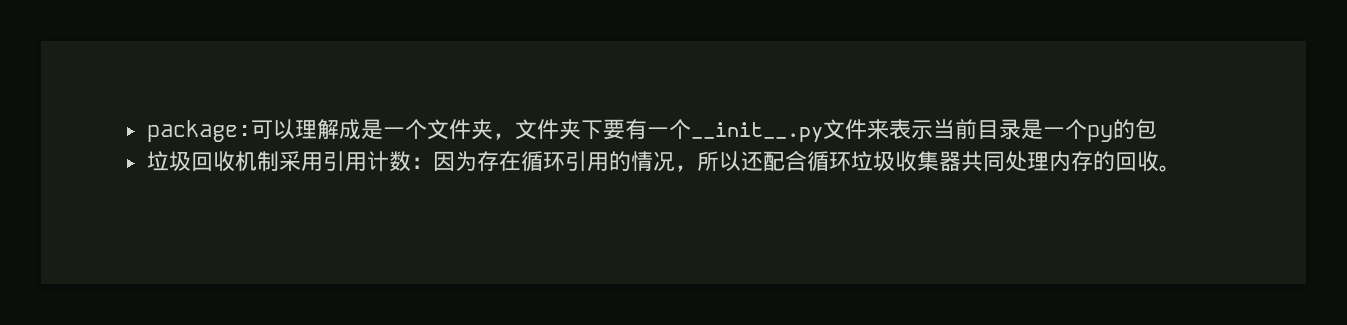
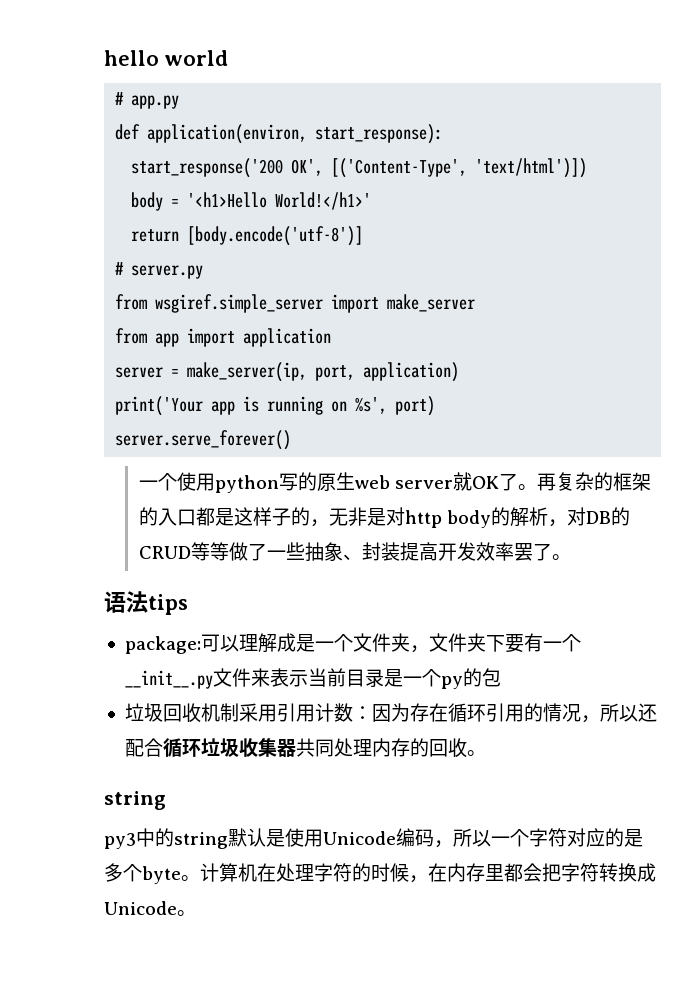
(146, 131) none -> [104,50,228,66] [115,92,180,109] [115,124,444,144] [131,158,588,178] [131,192,372,211] [131,226,364,246] [115,262,204,279] [115,294,476,313] [115,328,332,347] [115,362,460,382] [115,396,436,416] [115,430,292,450] [138,472,651,493] [138,507,630,528] [138,542,571,561] [104,591,188,615] hello world // # app.py // def application(environ, start_response): // start_response('200 OK', [('Content-Type', 'text/html')]) // body = '<h1>Hello World!</h1>' // return [body.encode('utf-8')] // # server.py // from wsgiref.simple_server import make_server // from app import application // server = make_server(ip, port, application) // print('Your app is running on %s', port) // server.serve_forever() // 一个使用python写的原生web server就OK了。再复杂的框架的入口都是这样子的，无非是对http body的解析，对DB的CRUD等等做了一些抽象、封装提高开发效率罢了。 // 语法tips //
(1181, 168) none -> [104,791,166,810] [104,828,643,849] [104,863,656,884] [104,901,196,916] // string // py3中的string默认是使用Unicode编码，所以一个字符对应的是多个byte。计算机在处理字符的时候，在内存里都会把字符转换成Unicode。

